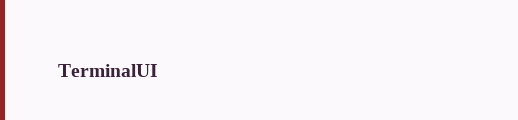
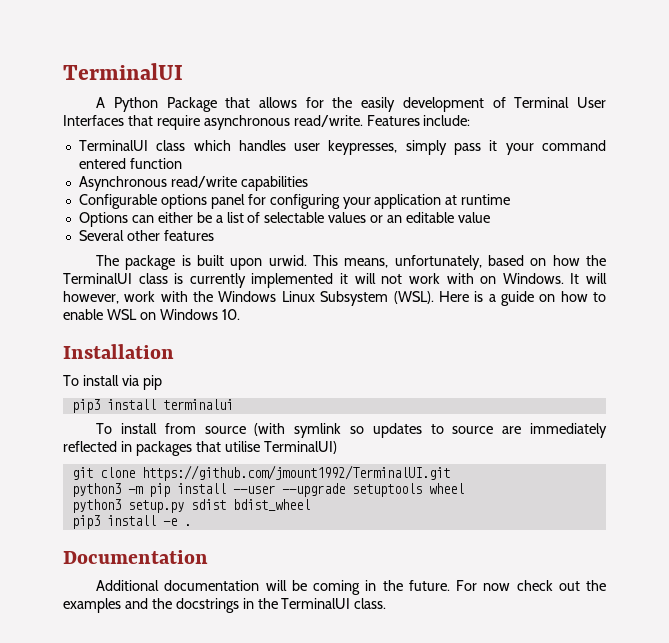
[58,64,158,77] TerminalUI -> [63,63,183,80] [96,97,606,112] [63,115,471,130] [78,140,606,155] [78,158,182,169] [78,176,308,191] [78,194,511,209] [78,212,490,227] [78,230,214,241] [96,255,606,270] [63,273,608,288] [63,291,607,306] [63,309,240,320] [63,344,174,359] [63,375,162,390] [71,399,233,413] [96,423,608,438] [63,441,337,456] [71,465,450,481] [71,483,464,497] [71,499,310,513] [71,515,191,529] [63,550,208,564] [96,580,606,595] [63,598,387,613] TerminalUI // A Python Package that allows for the easily development of Terminal User Interfaces that require asynchronous read/write. Features include: // TerminalUI class which handles user keypresses, simply pass it your command entered function // Asynchronous read/write capabilities // Configurable options panel for configuring your application at runtime // Options can either be a list of selectable values or an editable value // Several other features // The package is built upon urwid. This means, unfortunately, based on how the TerminalUI class is currently implemented it will not work with on Windows. It will however, work with the Windows Linux Subsystem (WSL). Here is a guide on how to enable WSL on Windows 10. // Installation // To install via pip // pip3 install terminalui // To install from source (with symlink so updates to source are immediately reflected in packages that utilise TerminalUI) // git clone https://github.com/jmount1992/TerminalUI.git // python3 -m pip install --user --upgrade setuptools wheel // python3 setup.py sdist bdist_wheel // pip3 install -e . // Documentation // Additional documentation will be coming in the future. For now check out the examples and the docstrings in the TerminalUI class.

